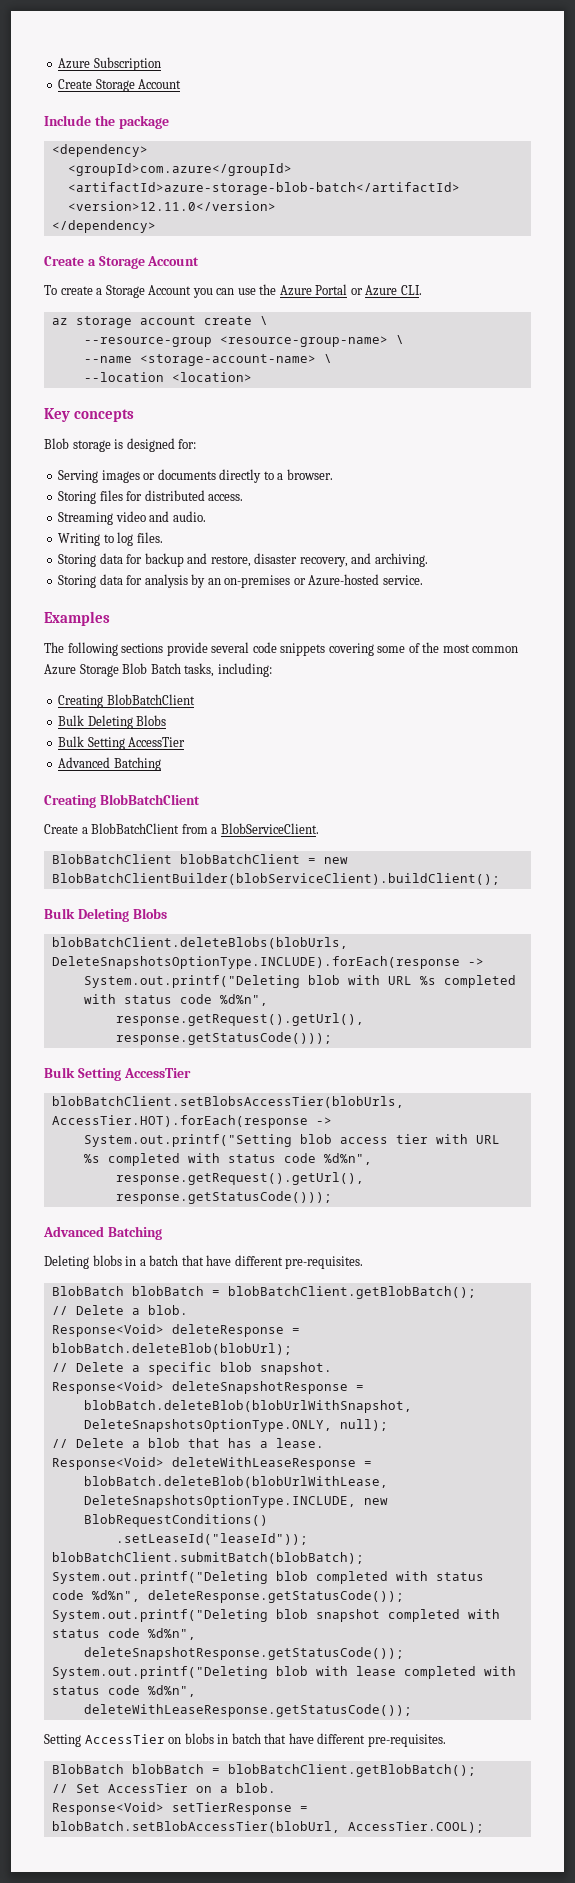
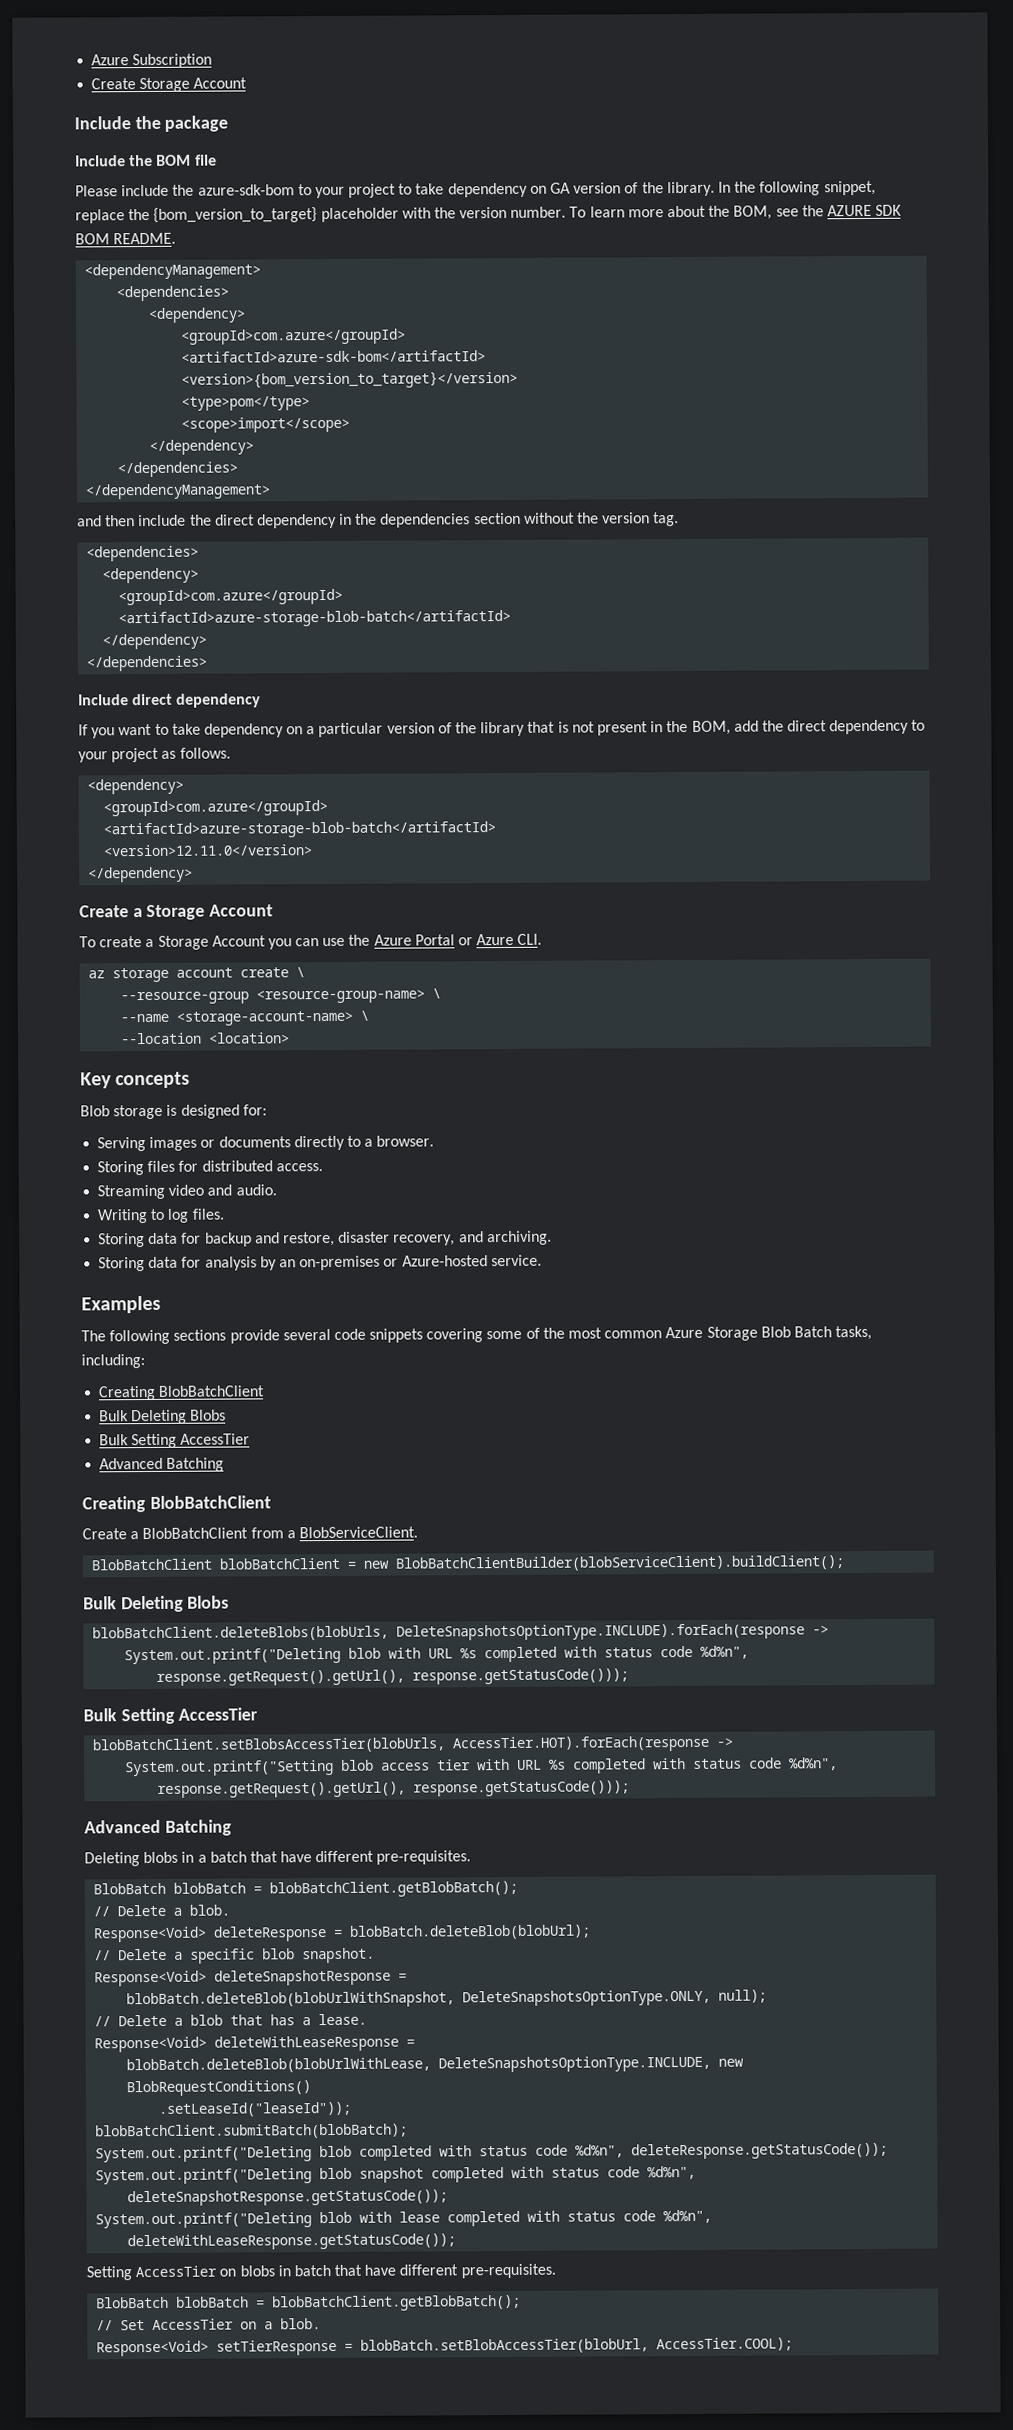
(169, 122) none -> [75,154,217,167] [75,180,876,199] [75,204,903,224] [75,232,177,245] [84,263,262,280] [116,285,230,302] [148,307,247,323] [181,328,407,345] [181,350,487,363] [181,370,519,389] [181,396,311,411] [181,416,351,433] [149,439,255,455] [117,461,239,478] [85,483,271,500] [77,512,680,529] [86,545,200,562] [102,567,200,584] [118,588,344,606] [118,609,512,628] [102,633,208,650] [86,655,208,672] [78,693,262,708] [78,719,926,739] [78,747,231,763] // Include the BOM file // Please include the azure-sdk-bom to your project to take dependency on GA version of the library. In the following snippet, replace the {bom_version_to_target} placeholder with the version number. To learn more about the BOM, see the AZURE SDK BOM README. // <dependencyManagement> // <dependencies> // <dependency> // <groupId>com.azure</groupId> // <artifactId>azure-sdk-bom</artifactId> // <version>{bom_version_to_target}</version> // <type>pom</type> // <scope>import</scope> // </dependency> // </dependencies> // </dependencyManagement> // and then include the direct dependency in the dependencies section without the version tag. // <dependencies> // <dependency> // <groupId>com.azure</groupId> // <artifactId>azure-storage-blob-batch</artifactId> // </dependency> // </dependencies> // Include direct dependency // If you want to take dependency on a particular version of the library that is not present in the BOM, add the direct dependency to your project as follows.

